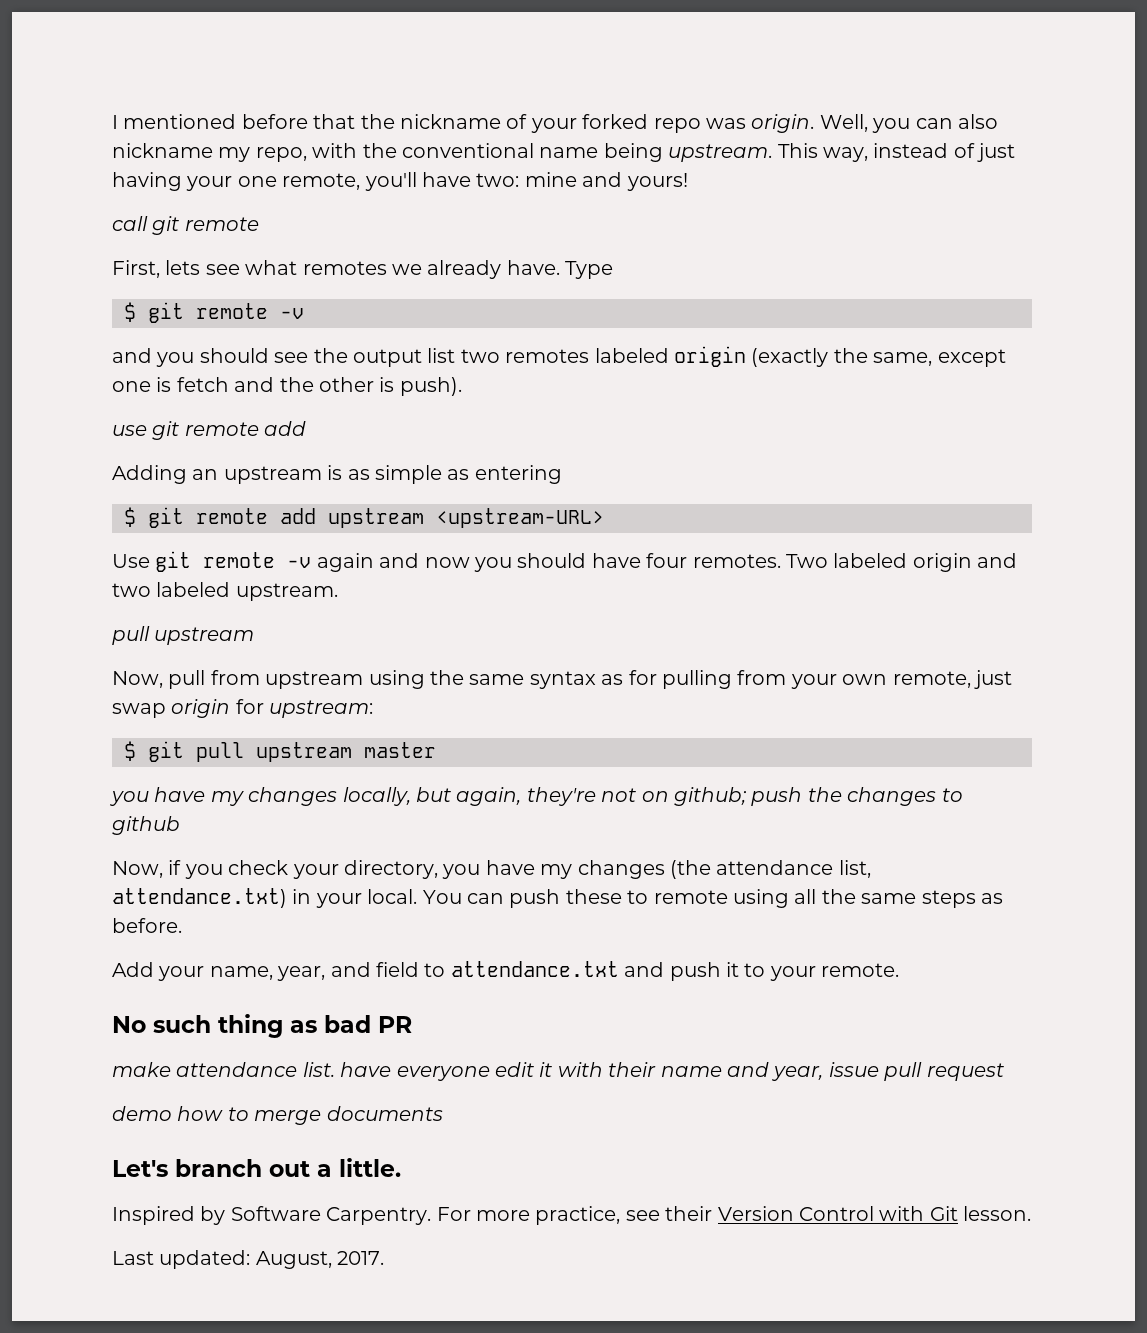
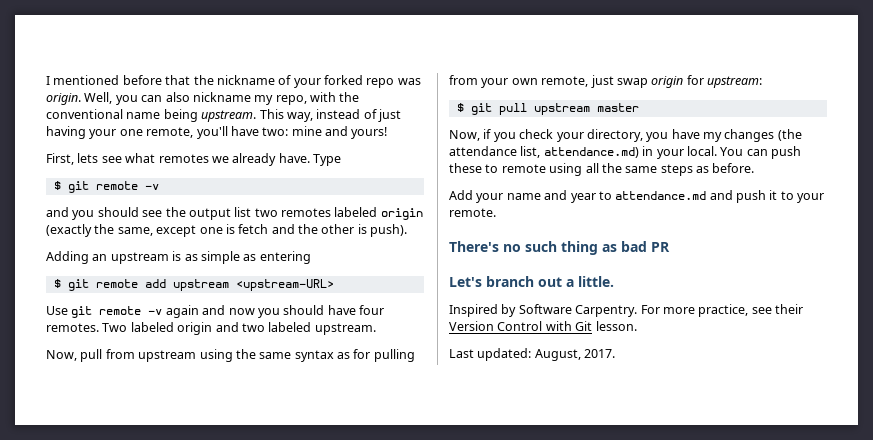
[112,216,259,235] // call git remote -> (388, 133) none
[112,421,307,440] // use git remote add -> (408, 230) none
[112,626,255,645] // pull upstream -> (376, 329) none
[109,787,963,806] [112,816,180,835] // you have my changes locally, but again, they're not on github; push the changes to github -> (639, 107) none
[112,888,287,908] attendance.txt) -> [543,147,639,158] attendance.md)
[209,961,619,981] name, year, and field to attendance.txt -> [506,190,707,203] name and year to attendance.md
[112,1016,146,1033] No -> [449,241,521,252] There's no
[112,1062,1004,1081] [112,1106,443,1125] // make attendance list. have everyone edit it with their name and year, issue pull request // demo how to merge documents -> (670, 247) none

